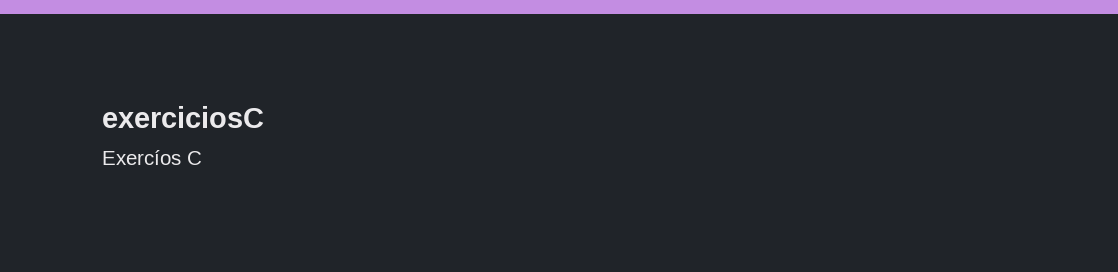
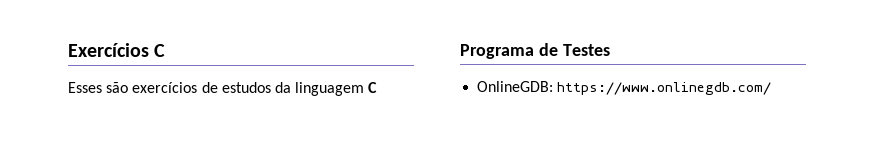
[102,106,264,128] [102,150,202,165] exerciciosC // Exercíos C -> [68,43,166,57] [68,82,378,96] [460,43,610,59] [477,81,772,95] Exercícios C // Esses são exercícios de estudos da linguagem C // Programa de Testes // OnlineGDB: https://www.onlinegdb.com/

